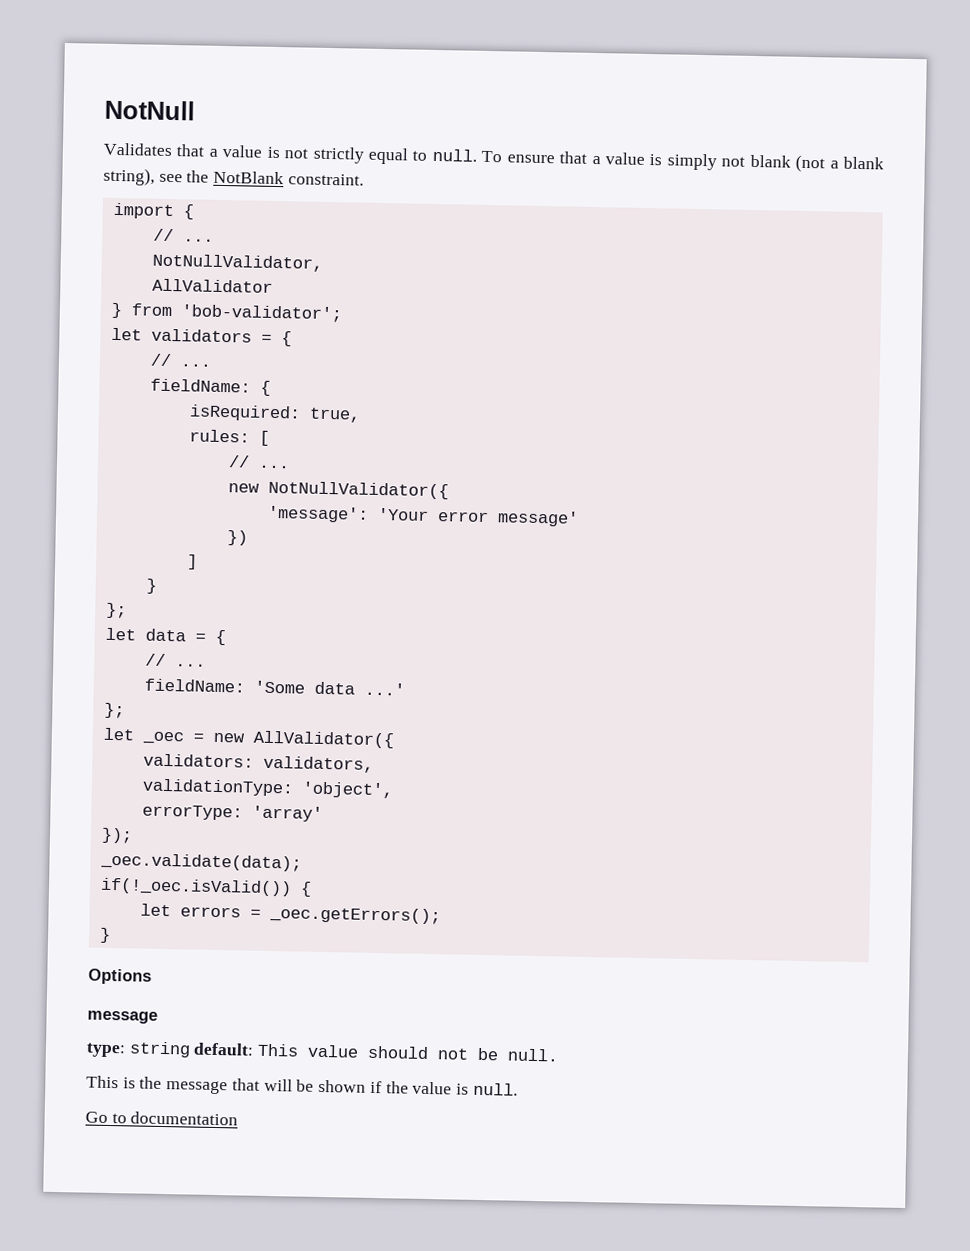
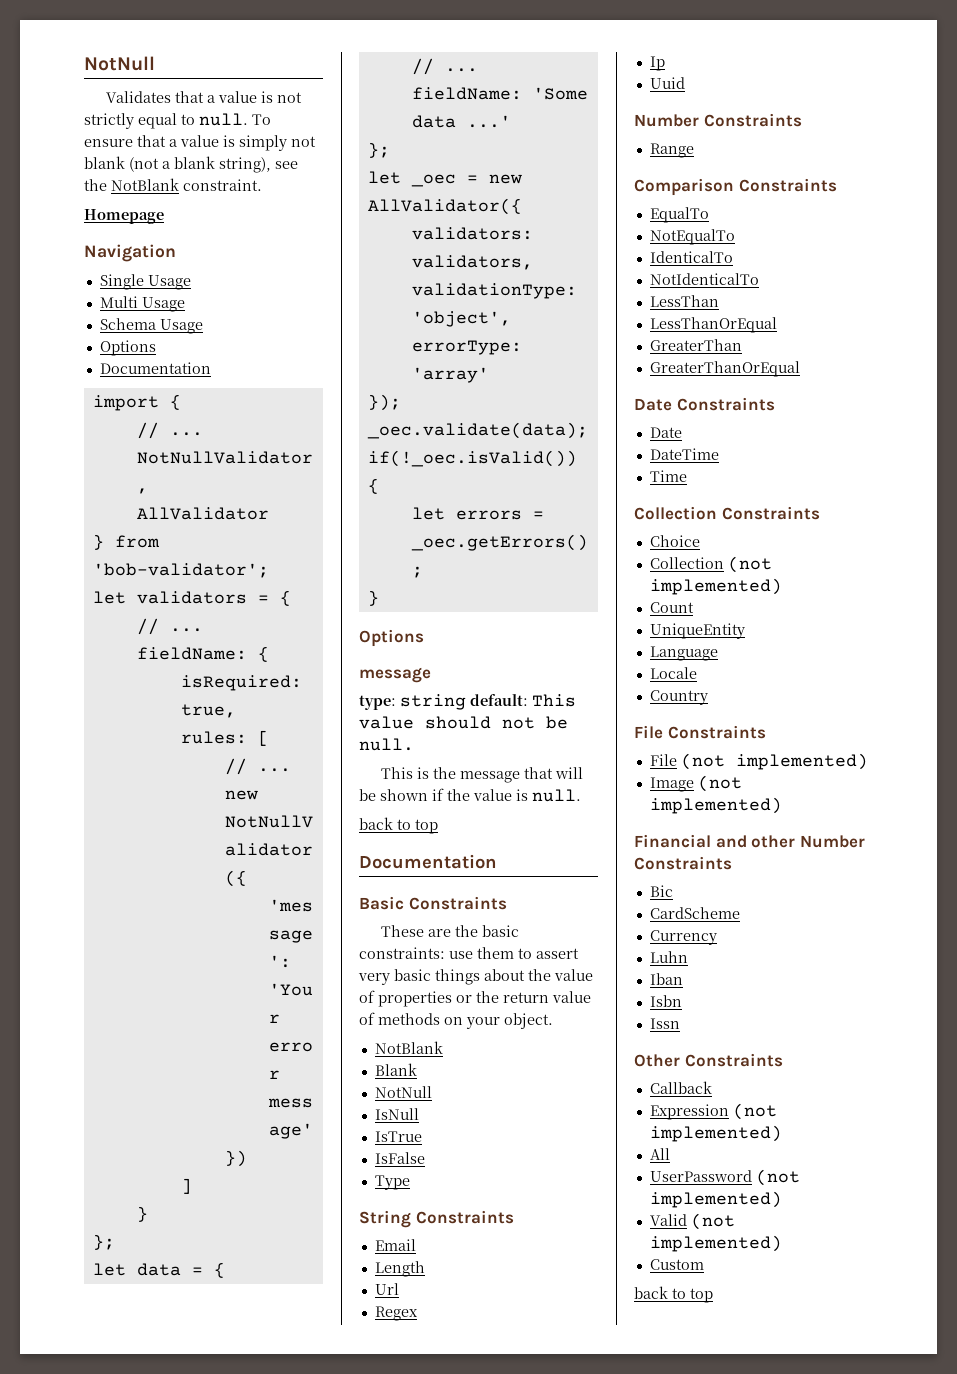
(364, 179) none -> [84,209,164,224] [84,244,176,262] [99,274,191,290] [99,296,185,312] [99,318,203,334] [99,340,156,356] [99,362,211,374] // Homepage // Navigation // Single Usage // Multi Usage // Schema Usage // Options // Documentation
[85,1111,239,1126] Go to documentation -> [359,817,438,834] [359,854,497,869] [359,896,507,910] [380,925,519,937] [359,947,579,959] [358,969,593,985] [359,990,591,1007] [359,1012,553,1029] [374,1041,443,1054] [374,1063,417,1076] [374,1086,432,1098] [374,1108,419,1120] [374,1131,422,1142] [374,1152,425,1164] [374,1175,410,1190] [359,1210,514,1228] [374,1239,416,1251] [374,1261,425,1277] [374,1283,399,1295] [374,1306,418,1321] [649,56,665,71] [649,77,685,89] [634,113,802,127] [649,143,694,158] [634,178,837,196] [649,207,709,223] [649,229,735,245] [649,251,733,263] [649,273,759,285] [649,295,719,307] [649,317,777,333] [649,339,742,351] [649,361,800,377] [634,397,775,411] [649,427,682,438] [649,448,719,460] [649,470,687,482] [634,506,820,520] [649,535,700,547] [649,556,772,573] [649,578,782,595] [649,602,694,613] [649,623,745,639] [649,646,718,661] [649,667,697,679] [649,690,708,705] [634,725,766,739] [649,753,868,770] [649,775,742,792] [649,797,782,814] [634,834,865,848] [634,856,732,870] [649,885,673,897] [649,907,740,919] [649,930,717,945] [649,951,688,963] [649,973,683,985] [649,995,682,1007] [649,1018,680,1029] [634,1053,783,1067] [649,1081,712,1094] [649,1103,777,1120] [649,1125,782,1142] [649,1148,670,1160] [649,1169,800,1186] [649,1191,782,1208] [649,1213,735,1230] [649,1235,782,1252] [649,1259,704,1270] [634,1286,713,1303] back to top // Documentation // Basic Constraints // These are the basic constraints: use them to assert very basic things about the value of properties or the return value of methods on your object. // NotBlank // Blank // NotNull // IsNull // IsTrue // IsFalse // Type // String Constraints // Email // Length // Url // Regex // Ip // Uuid // Number Constraints // Range // Comparison Constraints // EqualTo // NotEqualTo // IdenticalTo // NotIdenticalTo // LessThan // LessThanOrEqual // GreaterThan // GreaterThanOrEqual // Date Constraints // Date // DateTime // Time // Collection Constraints // Choice // Collection (not implemented) // Count // UniqueEntity // Language // Locale // Country // File Constraints // File (not implemented) // Image (not implemented) // Financial and other Number Constraints // Bic // CardScheme // Currency // Luhn // Iban // Isbn // Issn // Other Constraints // Callback // Expression (not implemented) // All // UserPassword (not implemented) // Valid (not implemented) // Custom // back to top

